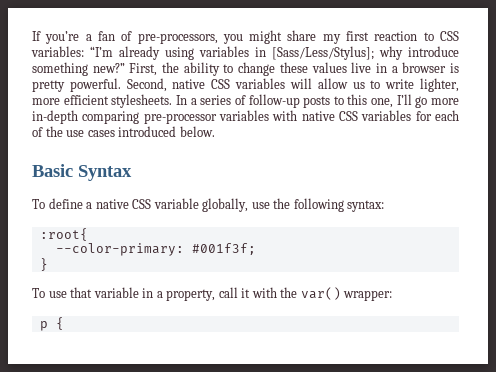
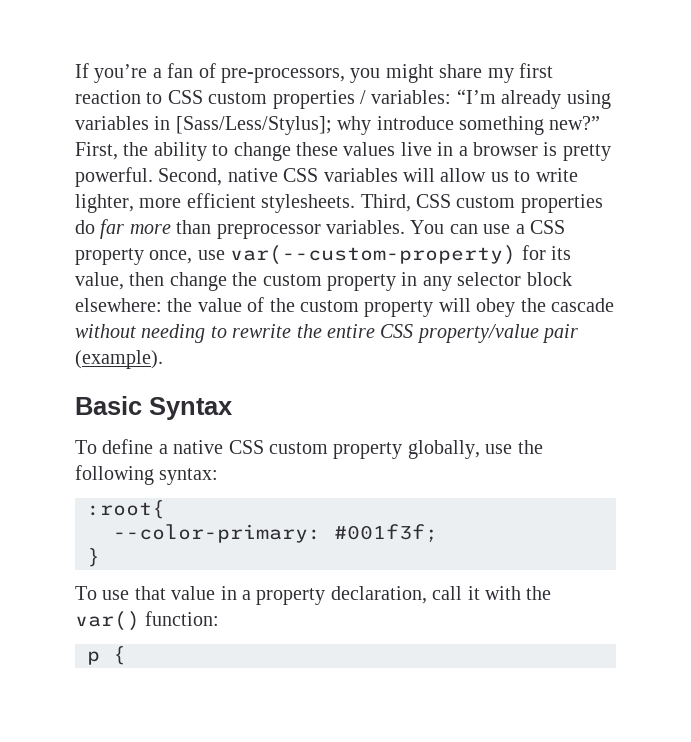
(460, 36) none -> [208,90,366,109] custom properties /
[175,94,460,108] [32,110,459,124] [32,126,215,137] In a series of follow-up posts to this one, I’ll go more in-depth comparing pre-processor variables with native CSS variables for each of the use cases introduced below. -> [360,194,603,213] [75,219,565,239] [75,245,571,265] [75,272,572,291] [75,297,614,317] [75,324,579,343] [75,350,163,369] Third, CSS custom properties do far more than preprocessor variables. You can use a CSS property once, use var(--custom-property) for its value, then change the custom property in any selector block elsewhere: the value of the custom property will obey the cascade without needing to rewrite the entire CSS property/value pair (example).
[153,198,199,209] variable -> [269,442,403,459] custom property
[93,287,216,301] variable in a property, -> [171,586,427,605] value in a property declaration,
[343,290,393,301] wrapper: -> [145,611,220,626] function:

